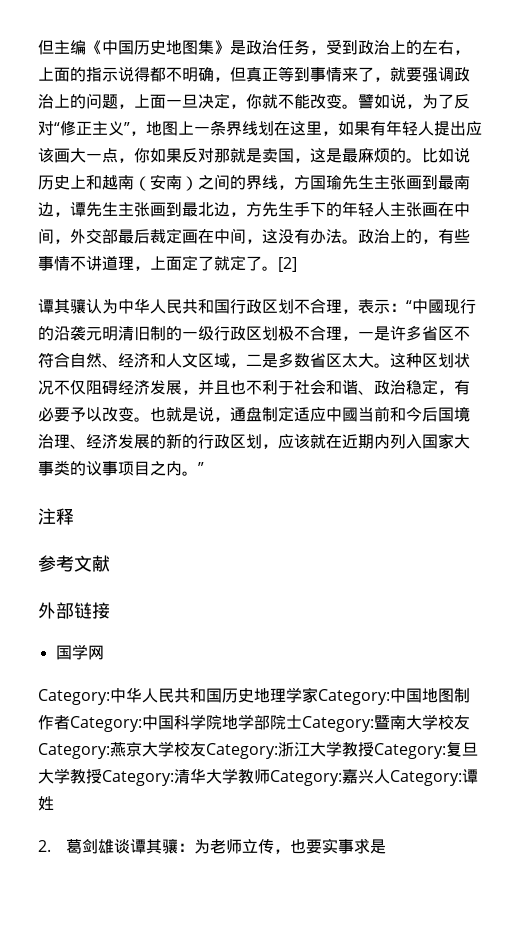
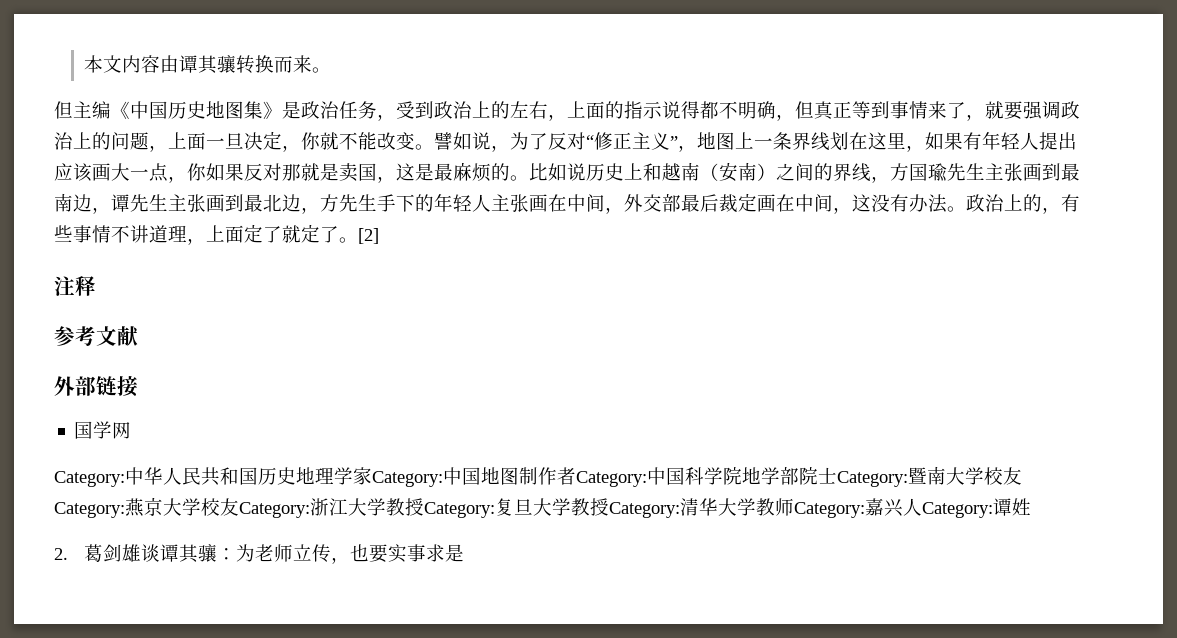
(38, 47) none -> [83,55,331,74] 本文内容由谭其骧转换而来。 //
[38,298,476,314] [38,325,470,341] [38,352,470,368] [38,379,470,395] [38,406,470,422] [38,433,470,449] [38,460,204,476] // 谭其骧认为中华人民共和国行政区划不合理，表示：“中國现行的沿袭元明清旧制的一级行政区划极不合理，一是许多省区不符合自然、经济和人文区域，二是多数省区太大。这种区划状况不仅阻碍经济发展，并且也不利于社会和谐、政治稳定，有必要予以改变。也就是说，通盘制定适应中國当前和今后国境治理、经济发展的新的行政区划，应该就在近期内列入国家大事类的议事项目之内。” -> (379, 236) none

